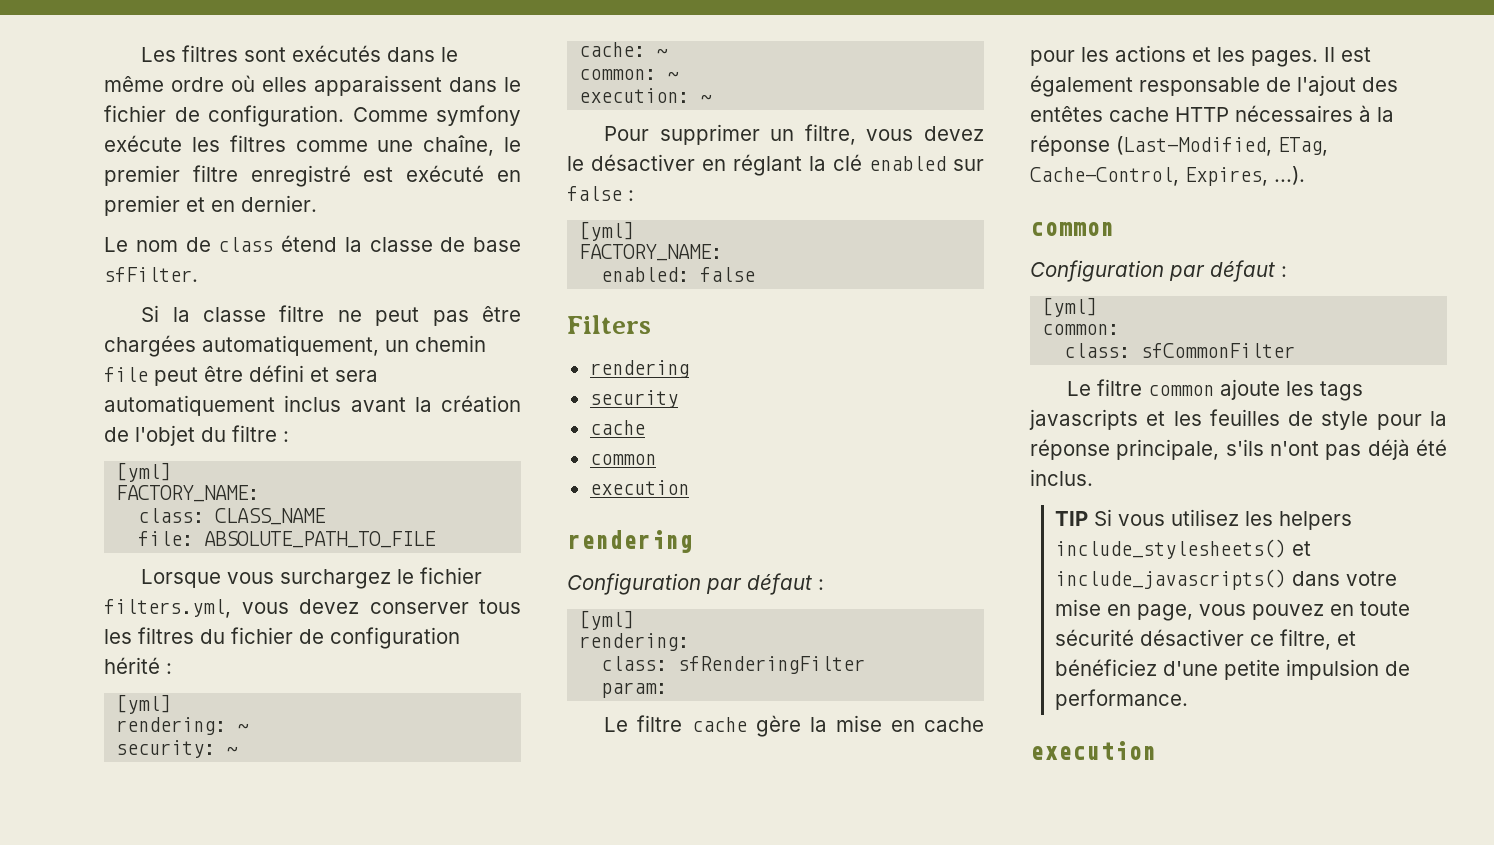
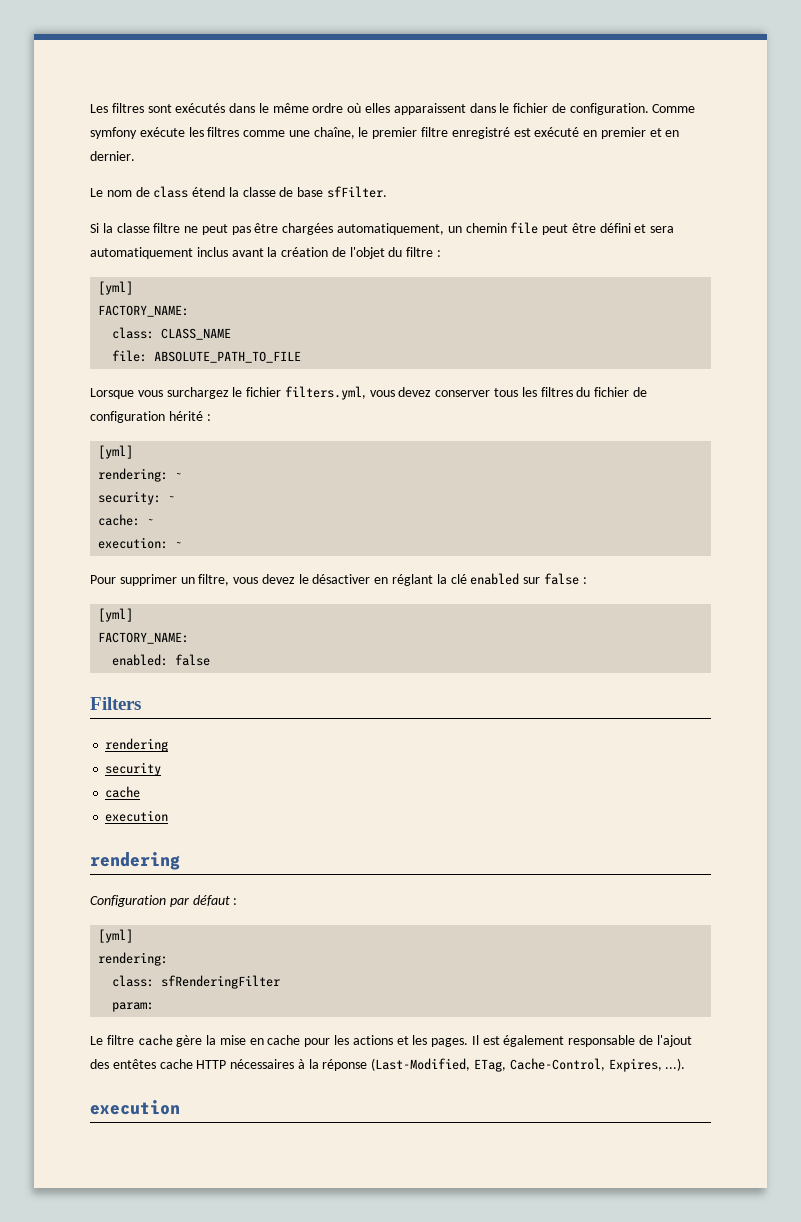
[579,69,680,80] // common: ~ -> (155, 521) none
[589,454,656,465] // common -> (141, 792) none
[1030,222,1114,236] [1030,260,1287,282] [1042,297,1098,317] [1042,324,1120,335] [1064,343,1296,358] [1067,379,1364,401] [1029,409,1447,430] [1030,439,1447,460] [1030,469,1093,486] [1055,509,1353,530] [1055,539,1312,559] [1055,569,1398,590] [1055,599,1411,621] [1055,629,1357,650] [1055,659,1411,680] [1055,689,1189,710] // common // Configuration par défaut : // [yml] // common: // class: sfCommonFilter // Le filtre common ajoute les tags javascripts et les feuilles de style pour la réponse principale, s'ils n'ont pas déjà été inclus. // TIP Si vous utilisez les helpers include_stylesheets() et include_javascripts() dans votre mise en page, vous pouvez en toute sécurité désactiver ce filtre, et bénéficiez d'une petite impulsion de performance. -> (686, 1064) none

